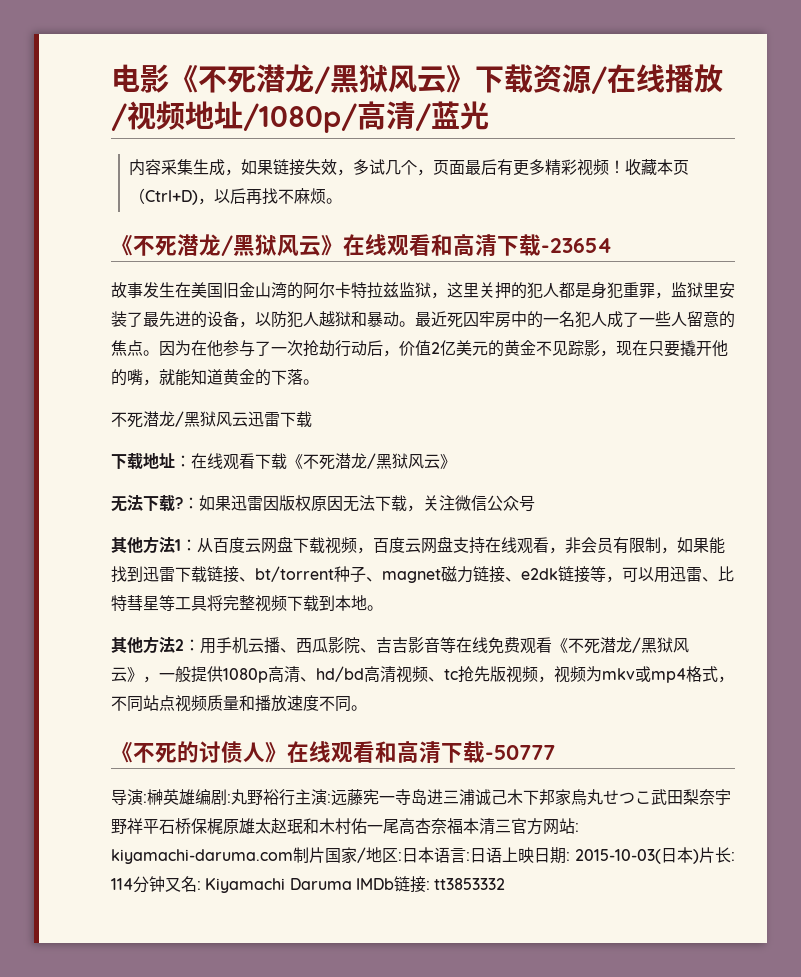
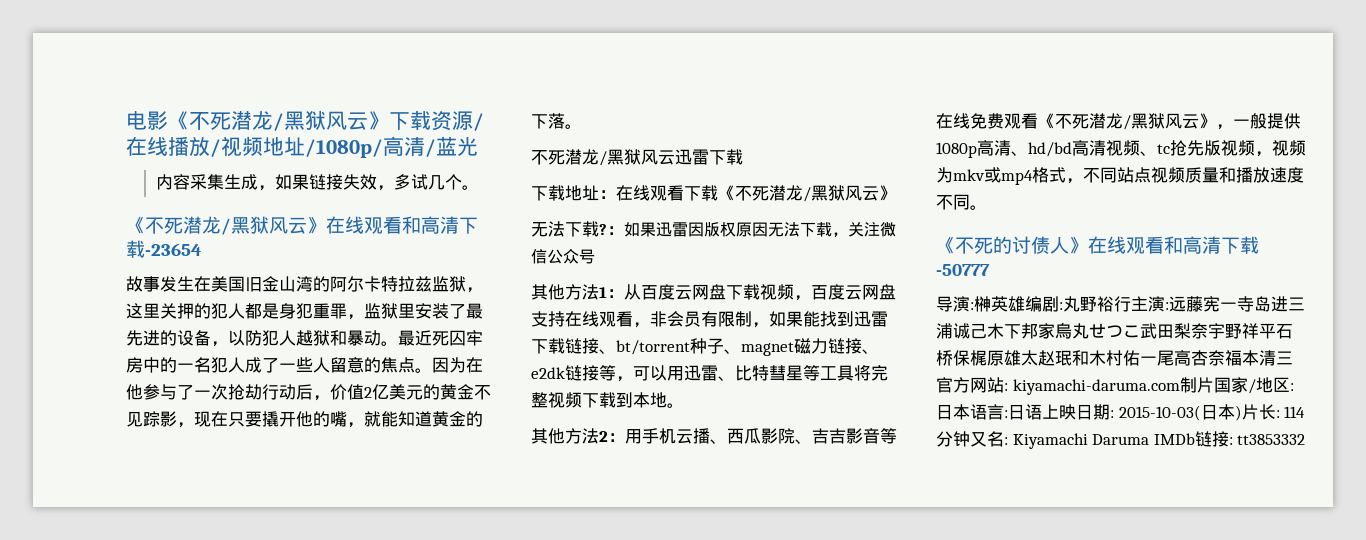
[417,159,690,176] [129,188,327,205] ，页面最后有更多精彩视频！收藏本页（Ctrl+D)，以后再找不麻烦 -> (462, 182) none

